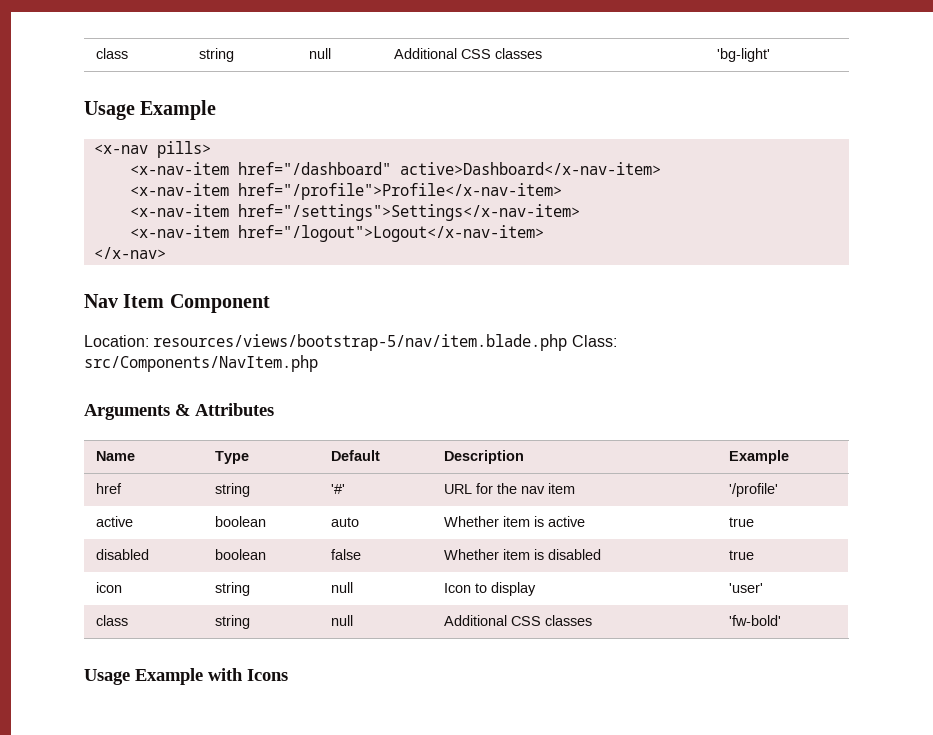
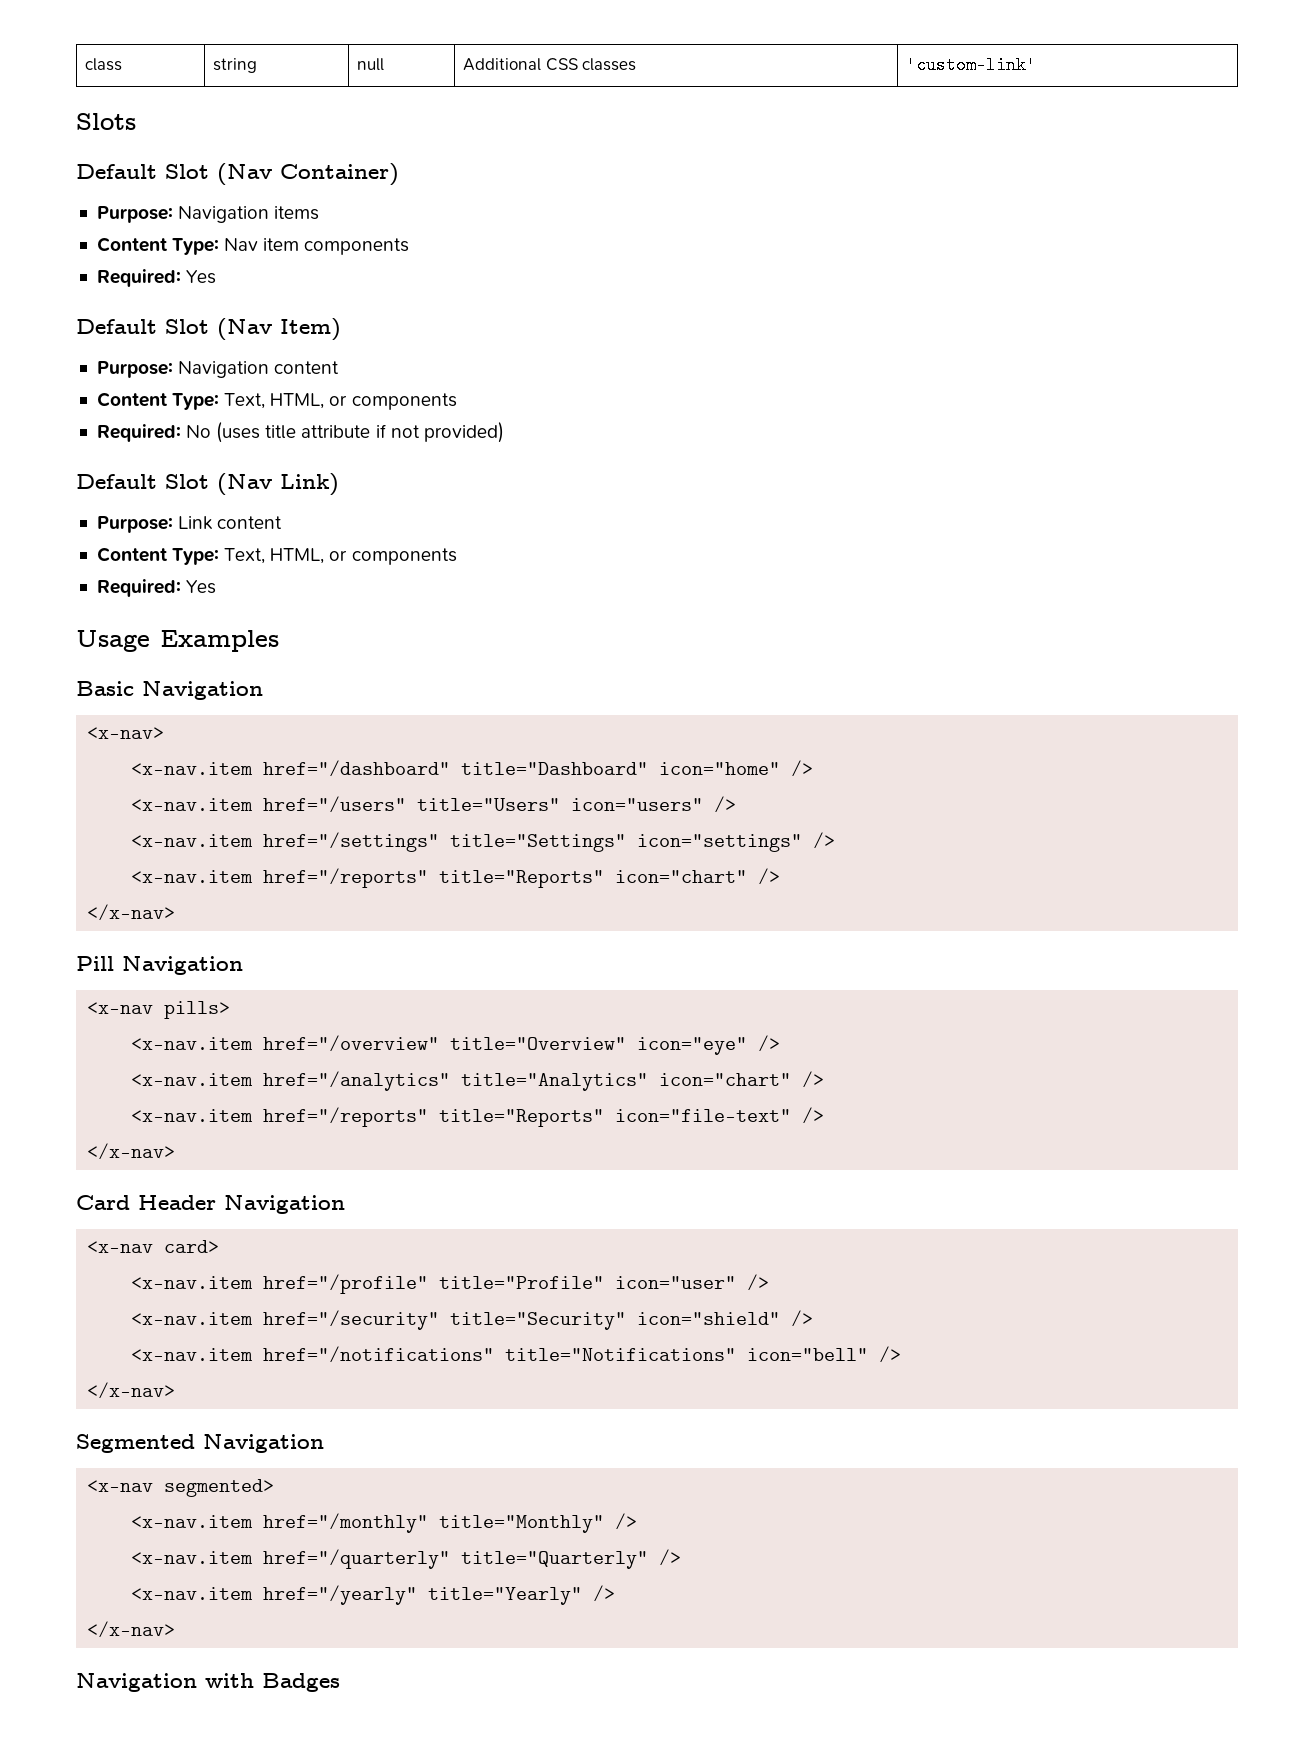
[95,48,128,59] [198,48,234,62] [308,48,331,59] [393,48,542,59] [716,48,770,62] [84,100,217,120] [93,141,211,158] [129,162,661,175] [129,183,562,200] [129,204,580,221] [129,225,544,242] [93,247,166,259] [84,294,270,313] [84,334,617,351] [84,355,318,372] [84,403,274,420] [95,451,135,461] [214,451,249,464] [330,450,380,461] [443,450,524,464] [728,450,789,464] [95,483,122,494] [214,483,250,497] [330,484,345,494] [443,483,575,494] [728,483,778,497] [95,516,133,527] [214,516,266,527] [330,517,359,527] [443,516,585,527] [728,517,754,527] [95,549,149,560] [214,549,266,560] [330,549,361,560] [443,549,601,560] [728,550,754,560] [95,582,122,593] [214,582,250,596] [330,582,353,593] [443,582,536,596] [728,583,763,593] [95,615,128,626] [214,615,250,629] [330,615,353,626] [443,615,592,626] [728,615,781,626] [84,668,288,685] class | string | null | Additional CSS classes | 'bg-light' // Usage Example // <x-nav pills> // <x-nav-item href="/dashboard" active>Dashboard</x-nav-item> // <x-nav-item href="/profile">Profile</x-nav-item> // <x-nav-item href="/settings">Settings</x-nav-item> // <x-nav-item href="/logout">Logout</x-nav-item> // </x-nav> // Nav Item Component // Location: resources/views/bootstrap-5/nav/item.blade.php Class: src/Components/NavItem.php // Arguments & Attributes // Name | Type | Default | Description | Example // href | string | '#' | URL for the nav item | '/profile' // active | boolean | auto | Whether item is active | true // disabled | boolean | false | Whether item is disabled | true // icon | string | null | Icon to display | 'user' // class | string | null | Additional CSS classes | 'fw-bold' // Usage Example with Icons -> [85,58,123,71] [213,58,258,73] [357,58,385,71] [463,58,637,71] [906,56,1037,74] [76,113,136,130] [76,163,399,186] [96,206,320,223] [96,237,410,255] [96,269,217,287] [76,318,341,341] [96,361,340,378] [96,392,457,410] [96,422,504,443] [76,473,339,496] [96,516,283,533] [96,547,457,565] [96,579,217,597] [76,630,279,652] [76,681,263,700] [87,727,165,739] [131,760,814,777] [131,796,737,813] [131,832,836,852] [131,868,781,888] [87,904,176,921] [76,956,243,975] [87,1001,231,1019] [131,1035,781,1055] [131,1071,825,1091] [131,1107,825,1127] [87,1143,176,1160] [76,1195,345,1214] [87,1240,220,1253] [131,1274,770,1294] [131,1310,814,1330] [131,1346,902,1363] [87,1382,176,1399] [76,1434,324,1453] [87,1479,275,1497] [131,1513,638,1533] [131,1549,682,1569] [131,1585,616,1605] [87,1621,176,1638] [76,1673,340,1692] class | string | null | Additional CSS classes | 'custom-link' // Slots // Default Slot (Nav Container) // Purpose: Navigation items // Content Type: Nav item components // Required: Yes // Default Slot (Nav Item) // Purpose: Navigation content // Content Type: Text, HTML, or components // Required: No (uses title attribute if not provided) // Default Slot (Nav Link) // Purpose: Link content // Content Type: Text, HTML, or components // Required: Yes // Usage Examples // Basic Navigation // <x-nav> // <x-nav.item href="/dashboard" title="Dashboard" icon="home" /> // <x-nav.item href="/users" title="Users" icon="users" /> // <x-nav.item href="/settings" title="Settings" icon="settings" /> // <x-nav.item href="/reports" title="Reports" icon="chart" /> // </x-nav> // Pill Navigation // <x-nav pills> // <x-nav.item href="/overview" title="Overview" icon="eye" /> // <x-nav.item href="/analytics" title="Analytics" icon="chart" /> // <x-nav.item href="/reports" title="Reports" icon="file-text" /> // </x-nav> // Card Header Navigation // <x-nav card> // <x-nav.item href="/profile" title="Profile" icon="user" /> // <x-nav.item href="/security" title="Security" icon="shield" /> // <x-nav.item href="/notifications" title="Notifications" icon="bell" /> // </x-nav> // Segmented Navigation // <x-nav segmented> // <x-nav.item href="/monthly" title="Monthly" /> // <x-nav.item href="/quarterly" title="Quarterly" /> // <x-nav.item href="/yearly" title="Yearly" /> // </x-nav> // Navigation with Badges

